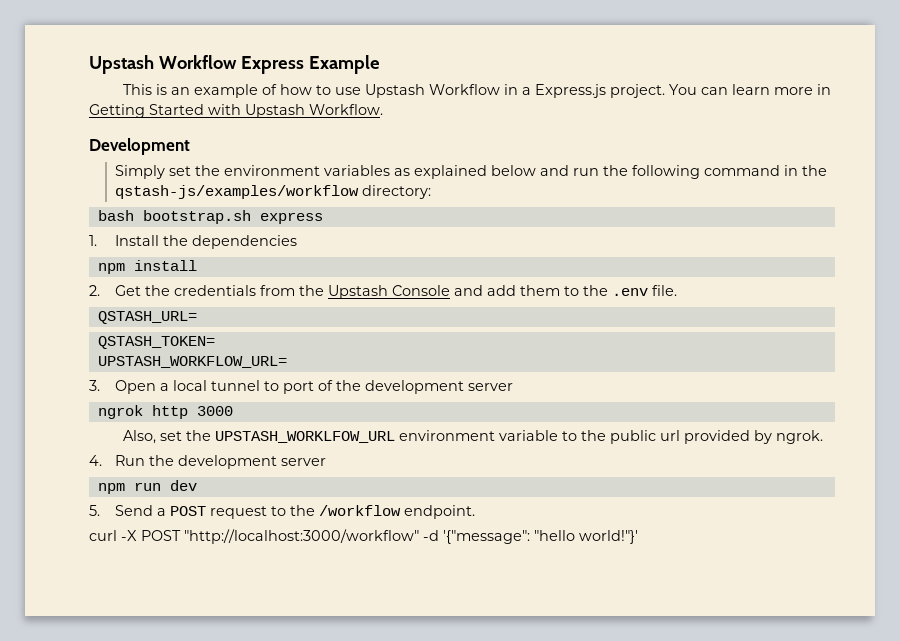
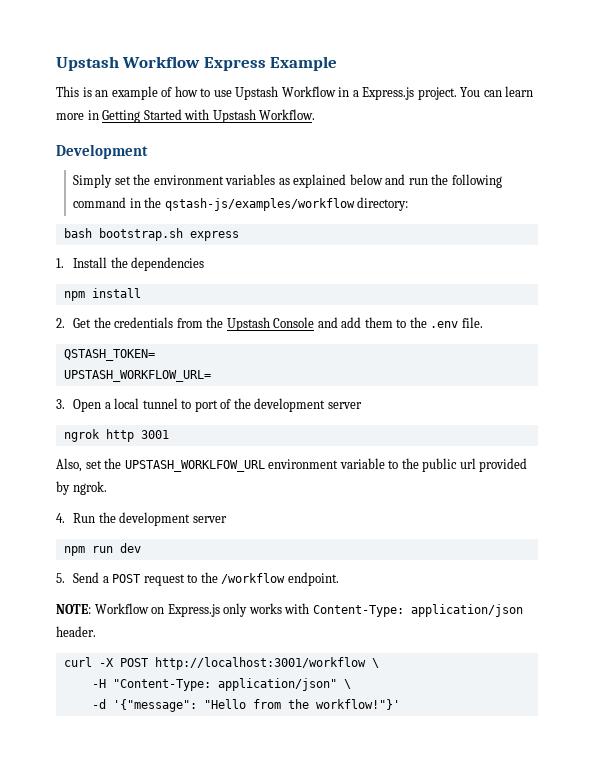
[97,311,197,324] // QSTASH_URL= -> (483, 322) none
[196,406,233,416] 3000 -> [140,430,169,439] 3001
[89,529,638,544] curl -X POST "http://localhost:3000/workflow" -d '{"message": "hello world!"}' -> [56,603,523,617] [56,626,96,637] [63,657,379,670] [91,678,351,691] [91,699,400,712] NOTE: Workflow on Express.js only works with Content-Type: application/json header. // curl -X POST http://localhost:3001/workflow \ // -H "Content-Type: application/json" \ // -d '{"message": "Hello from the workflow!"}'

